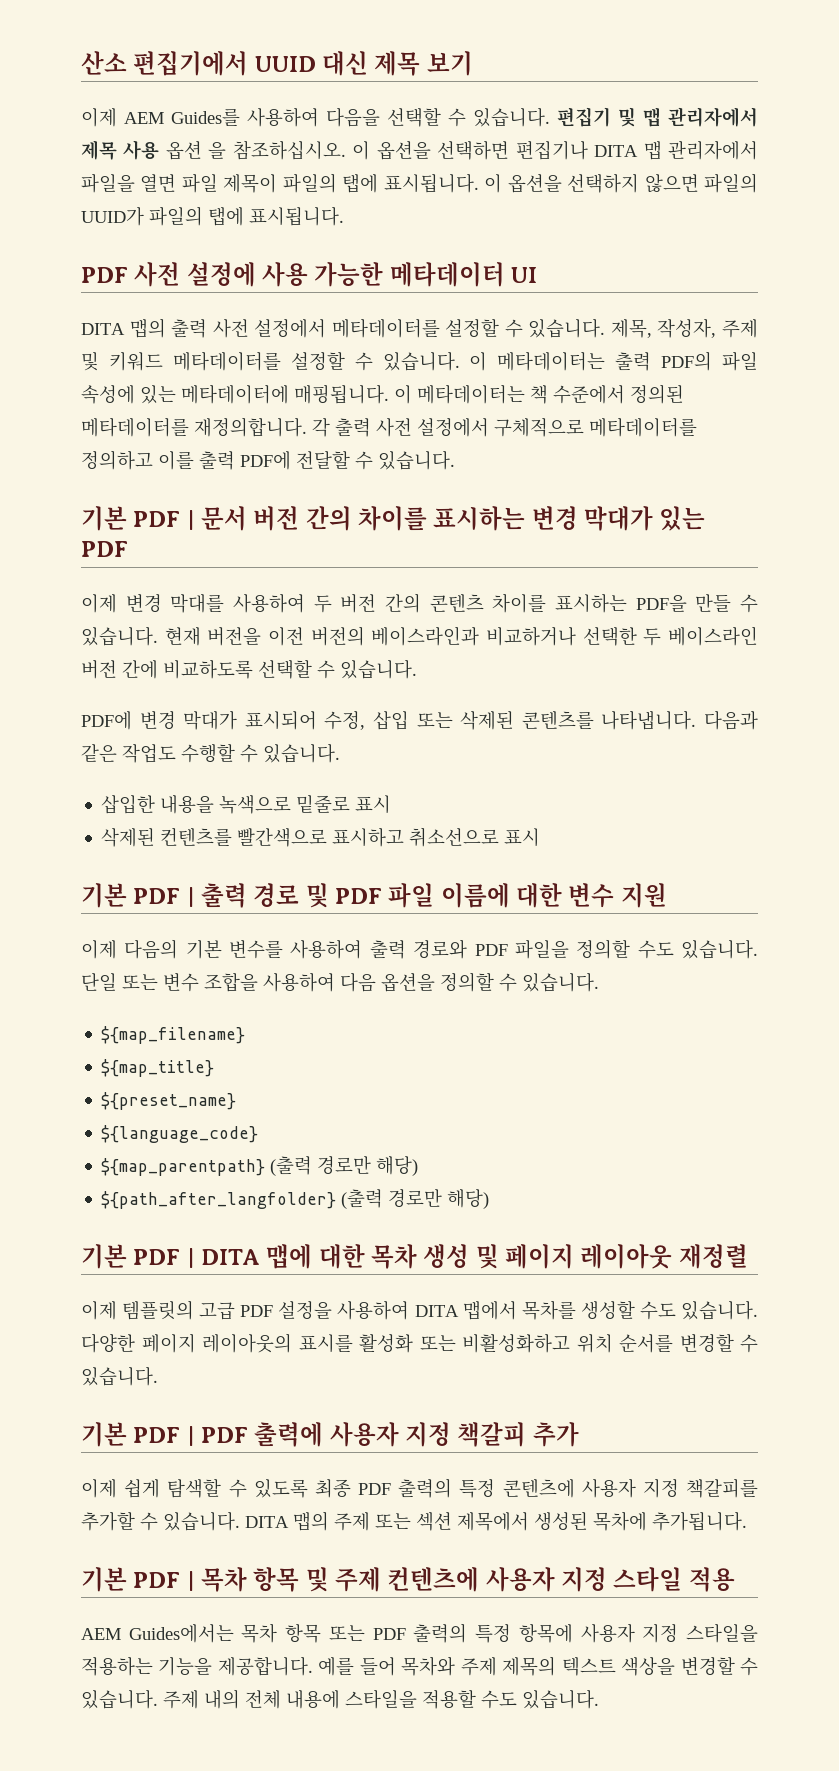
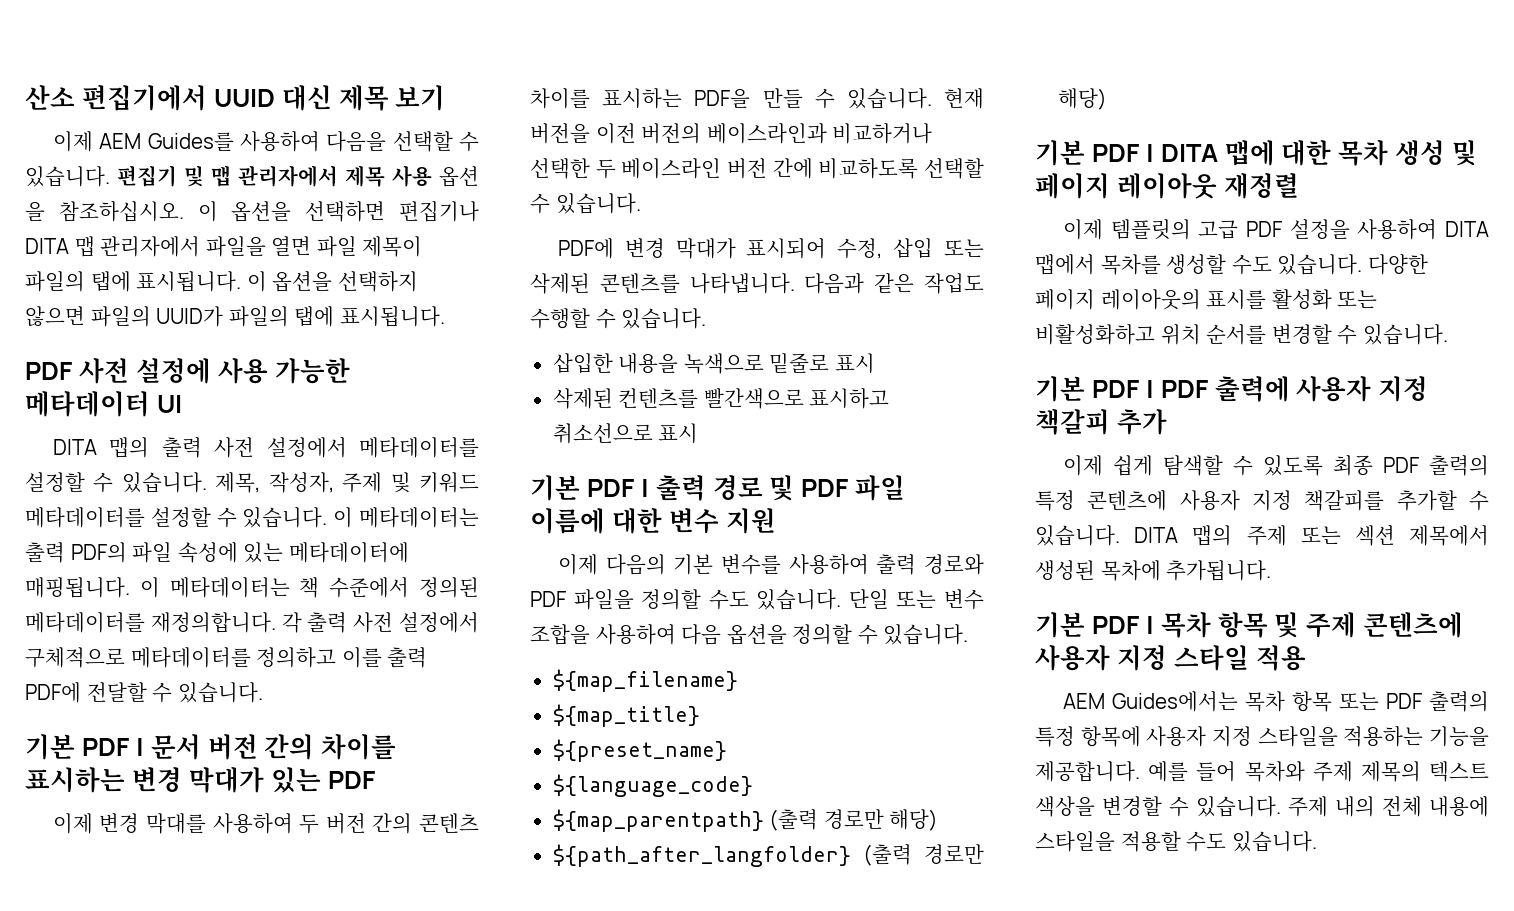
[387,1567,480,1592] 컨텐츠에 -> [1363,612,1464,638] 콘텐츠에

